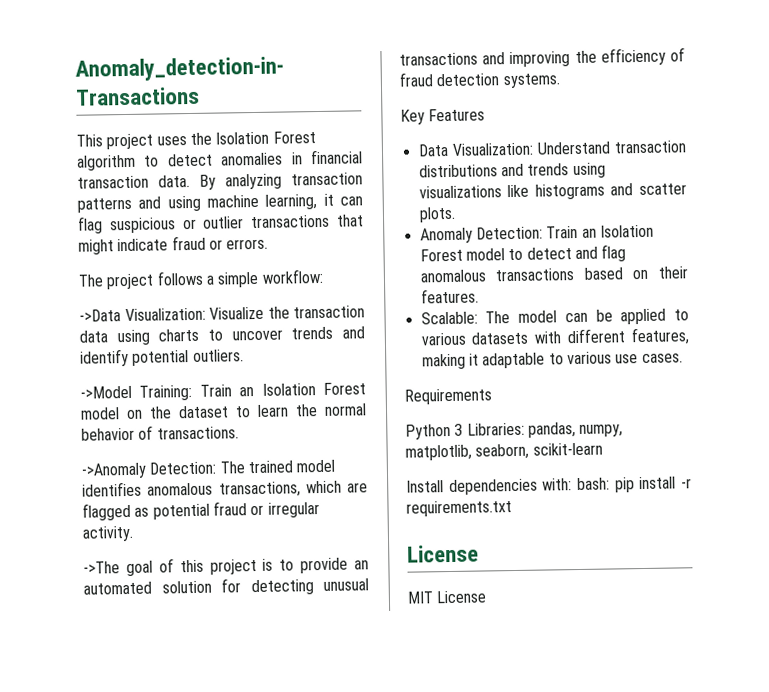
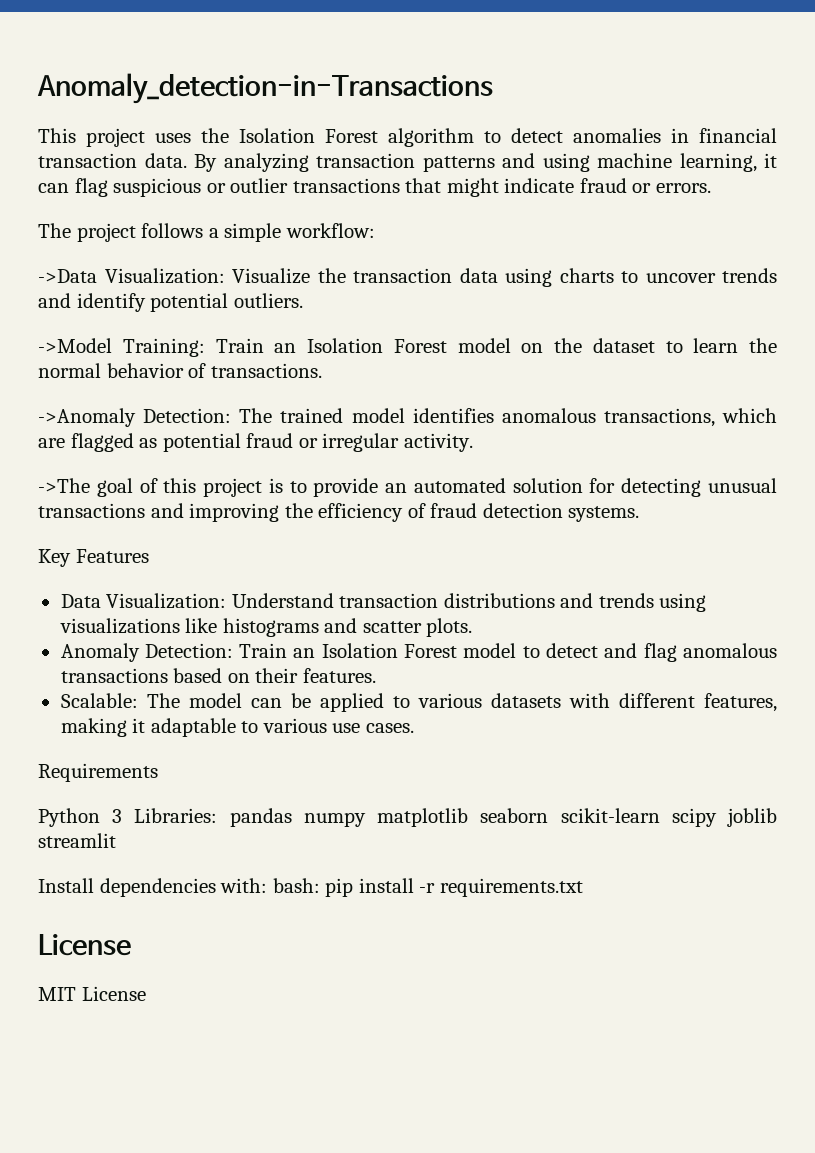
[527,422,624,438] [405,442,603,461] pandas, numpy, matplotlib, seaborn, scikit-learn -> [229,808,777,827] [38,833,116,848] pandas numpy matplotlib seaborn scikit-learn scipy joblib streamlit

